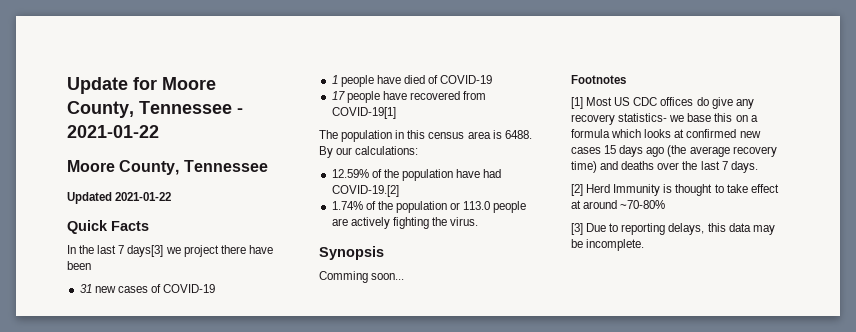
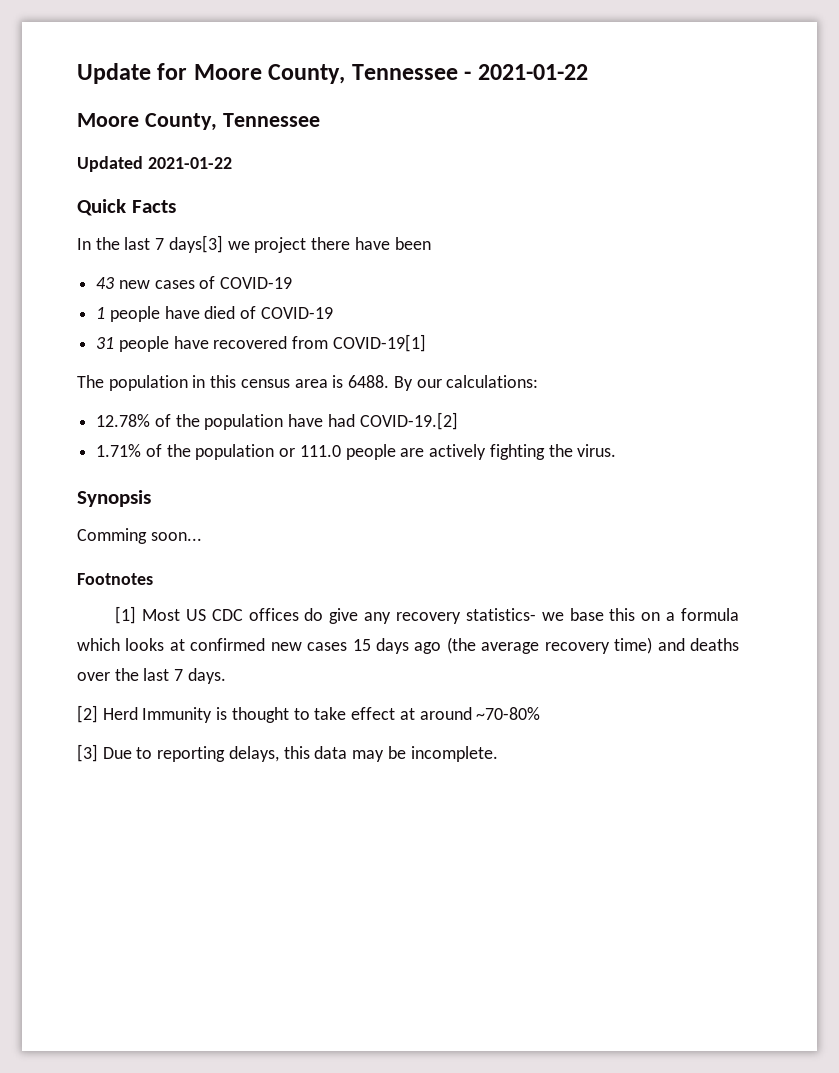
[79,284,92,293] 31 -> [96,277,115,289] 43
[331,91,345,100] 17 -> [96,337,115,349] 31
[331,169,369,178] 12.59% -> [96,414,151,427] 12.78%
[331,201,363,210] 1.74% -> [96,444,142,457] 1.71%
[463,201,491,210] 113.0 -> [299,445,341,457] 111.0

